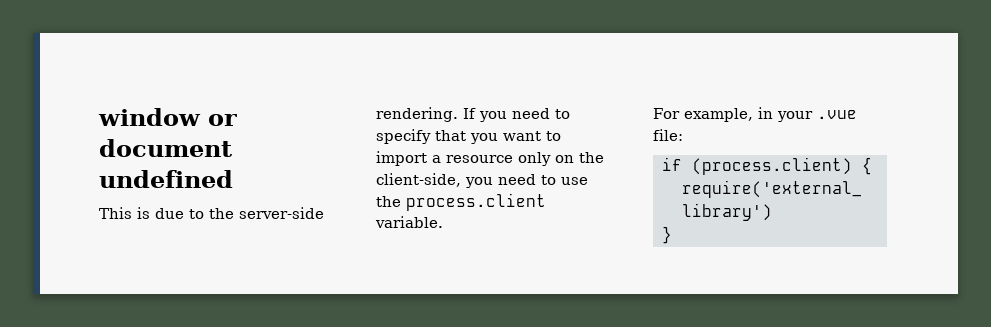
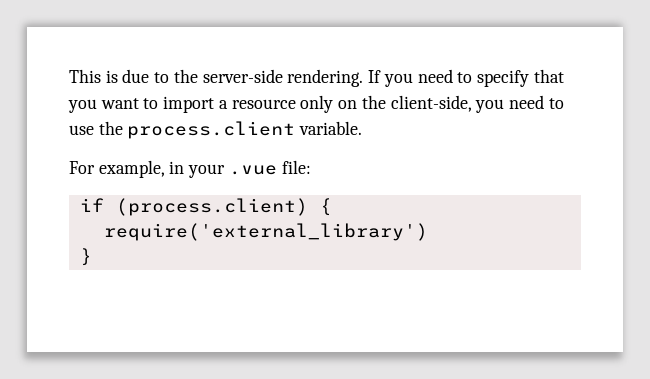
[98,108,237,126] [99,139,232,157] [99,170,233,188] window or document undefined // -> (69, 76) none

